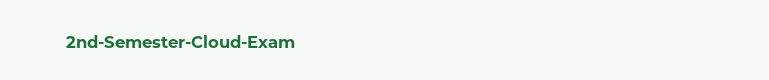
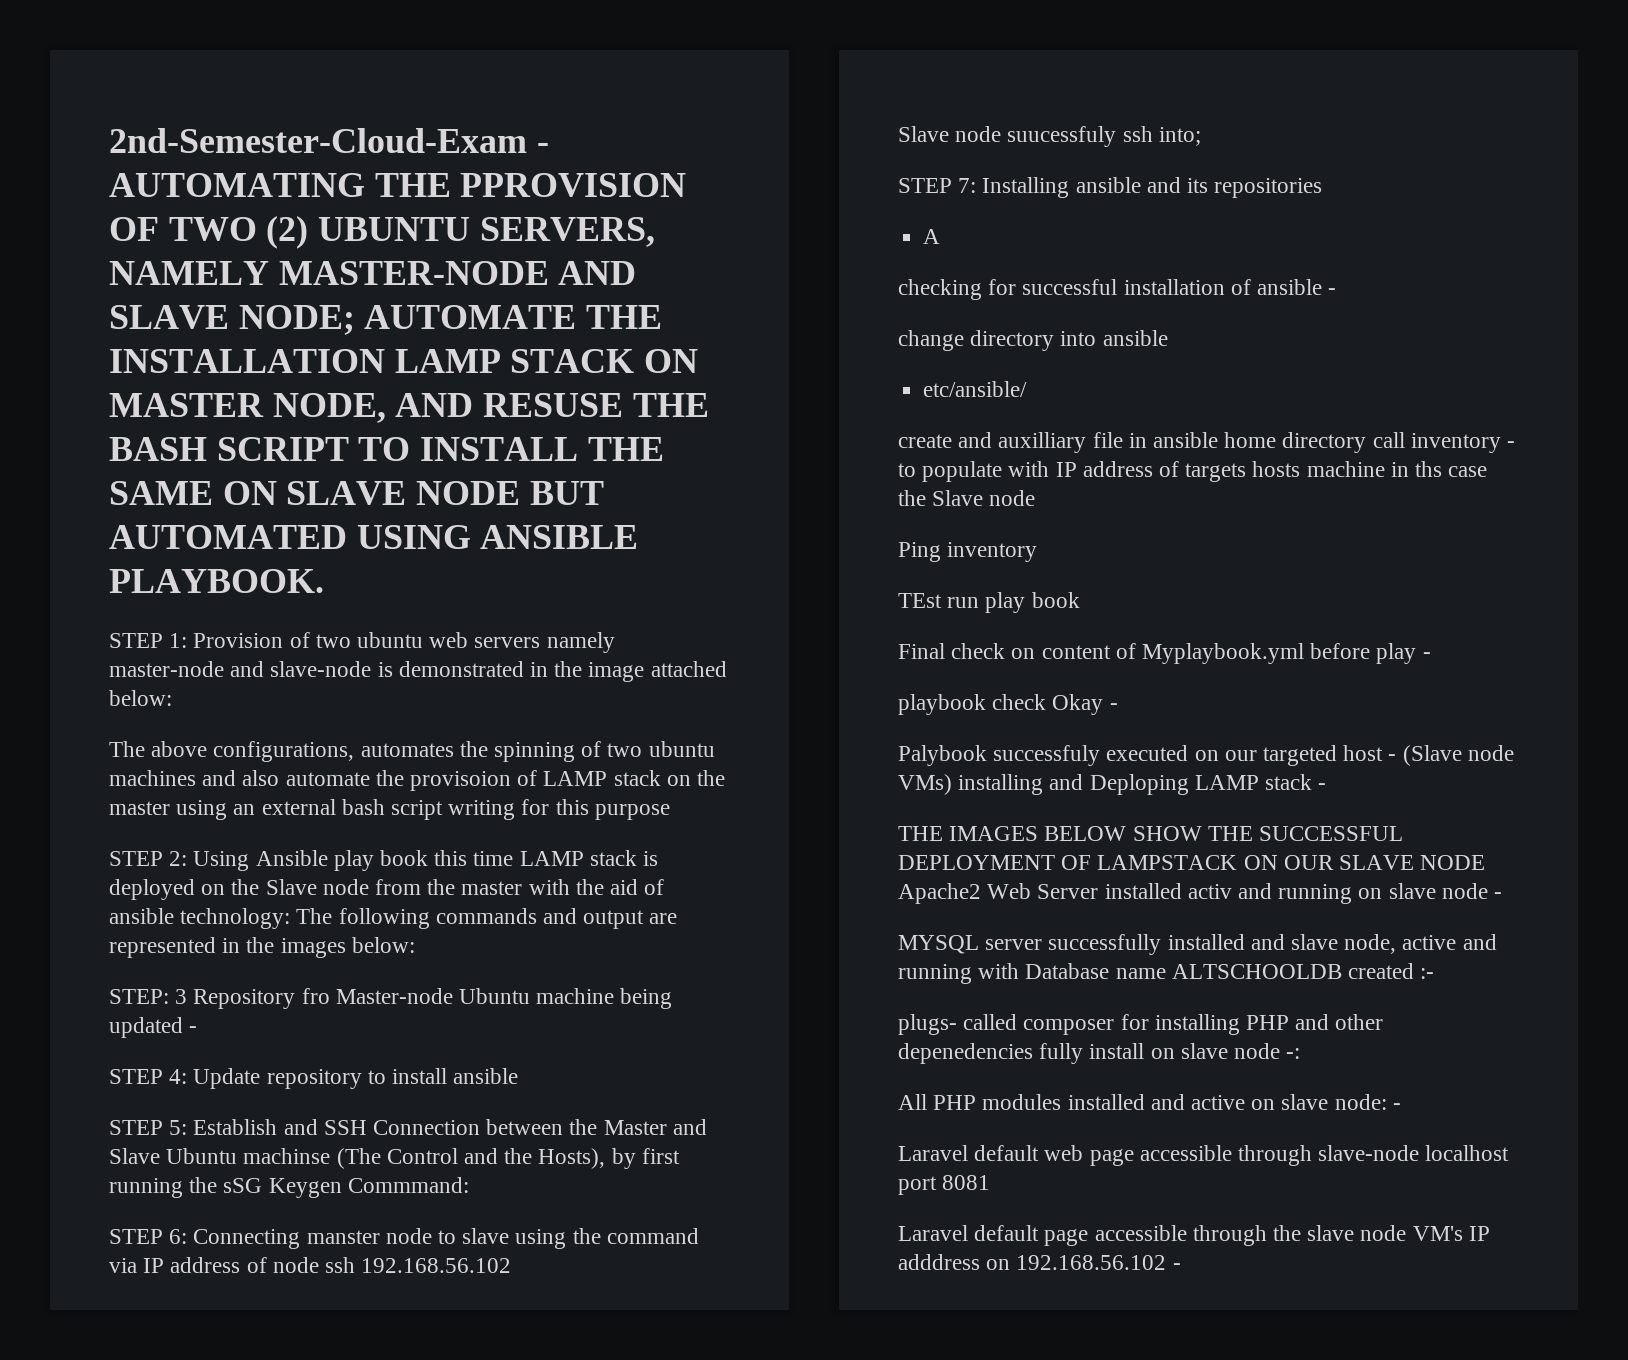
(295, 41) none -> [536,143,549,153] [109,173,687,197] [109,216,655,249] [109,261,637,285] [109,305,663,335] [109,349,699,373] [109,393,709,423] [109,437,664,461] [109,481,604,505] [109,525,639,549] [109,569,324,593] [109,632,615,653] [109,661,727,682] [109,690,172,706] [109,741,715,762] [109,770,726,791] [109,799,670,820] [109,850,659,871] [109,879,665,900] [109,908,678,929] [109,937,415,958] [109,988,673,1009] [109,1017,198,1038] [109,1068,519,1089] [109,1119,707,1135] [109,1148,680,1169] [109,1177,469,1198] [109,1228,699,1249] [109,1257,512,1273] [898,126,1201,147] [898,177,1323,198] [923,229,941,244] [898,279,1337,300] [898,330,1168,351] [923,381,1028,397] [898,432,1516,453] [898,461,1488,482] [898,490,1036,506] [898,542,1038,562] [898,592,1080,613] [898,643,1431,664] [898,694,1118,715] [898,745,1514,766] [898,774,1327,795] [898,826,1404,841] [898,855,1486,870] [898,883,1503,904] [898,934,1497,955] [898,963,1435,984] [898,1014,1384,1035] [898,1043,1301,1064] [898,1094,1401,1110] [898,1145,1510,1166] [898,1175,991,1195] [898,1225,1490,1246] [898,1254,1181,1270] - AUTOMATING THE PPROVISION OF TWO (2) UBUNTU SERVERS, NAMELY MASTER-NODE AND SLAVE NODE; AUTOMATE THE INSTALLATION LAMP STACK ON MASTER NODE, AND RESUSE THE BASH SCRIPT TO INSTALL THE SAME ON SLAVE NODE BUT AUTOMATED USING ANSIBLE PLAYBOOK. // STEP 1: Provision of two ubuntu web servers namely master-node and slave-node is demonstrated in the image attached below: // The above configurations, automates the spinning of two ubuntu machines and also automate the provisoion of LAMP stack on the master using an external bash script writing for this purpose // STEP 2: Using Ansible play book this time LAMP stack is deployed on the Slave node from the master with the aid of ansible technology: The following commands and output are represented in the images below: // STEP: 3 Repository fro Master-node Ubuntu machine being updated - // STEP 4: Update repository to install ansible // STEP 5: Establish and SSH Connection between the Master and Slave Ubuntu machinse (The Control and the Hosts), by first running the sSG Keygen Commmand: // STEP 6: Connecting manster node to slave using the command via IP address of node ssh 192.168.56.102 // Slave node suucessfuly ssh into; // STEP 7: Installing ansible and its repositories // A // checking for successful installation of ansible - // change directory into ansible // etc/ansible/ // create and auxilliary file in ansible home directory call inventory - to populate with IP address of targets hosts machine in ths case the Slave node // Ping inventory // TEst run play book // Final check on content of Myplaybook.yml before play - // playbook check Okay - // Palybook successfuly executed on our targeted host - (Slave node VMs) installing and Deploping LAMP stack - // THE IMAGES BELOW SHOW THE SUCCESSFUL DEPLOYMENT OF LAMPSTACK ON OUR SLAVE NODE Apache2 Web Server installed activ and running on slave node - // MYSQL server successfully installed and slave node, active and running with Database name ALTSCHOOLDB created :- // plugs- called composer for installing PHP and other depenedencies fully install on slave node -: // All PHP modules installed and active on slave node: - // Laravel default web page accessible through slave-node localhost port 8081 // Laravel default page accessible through the slave node VM's IP adddress on 192.168.56.102 -

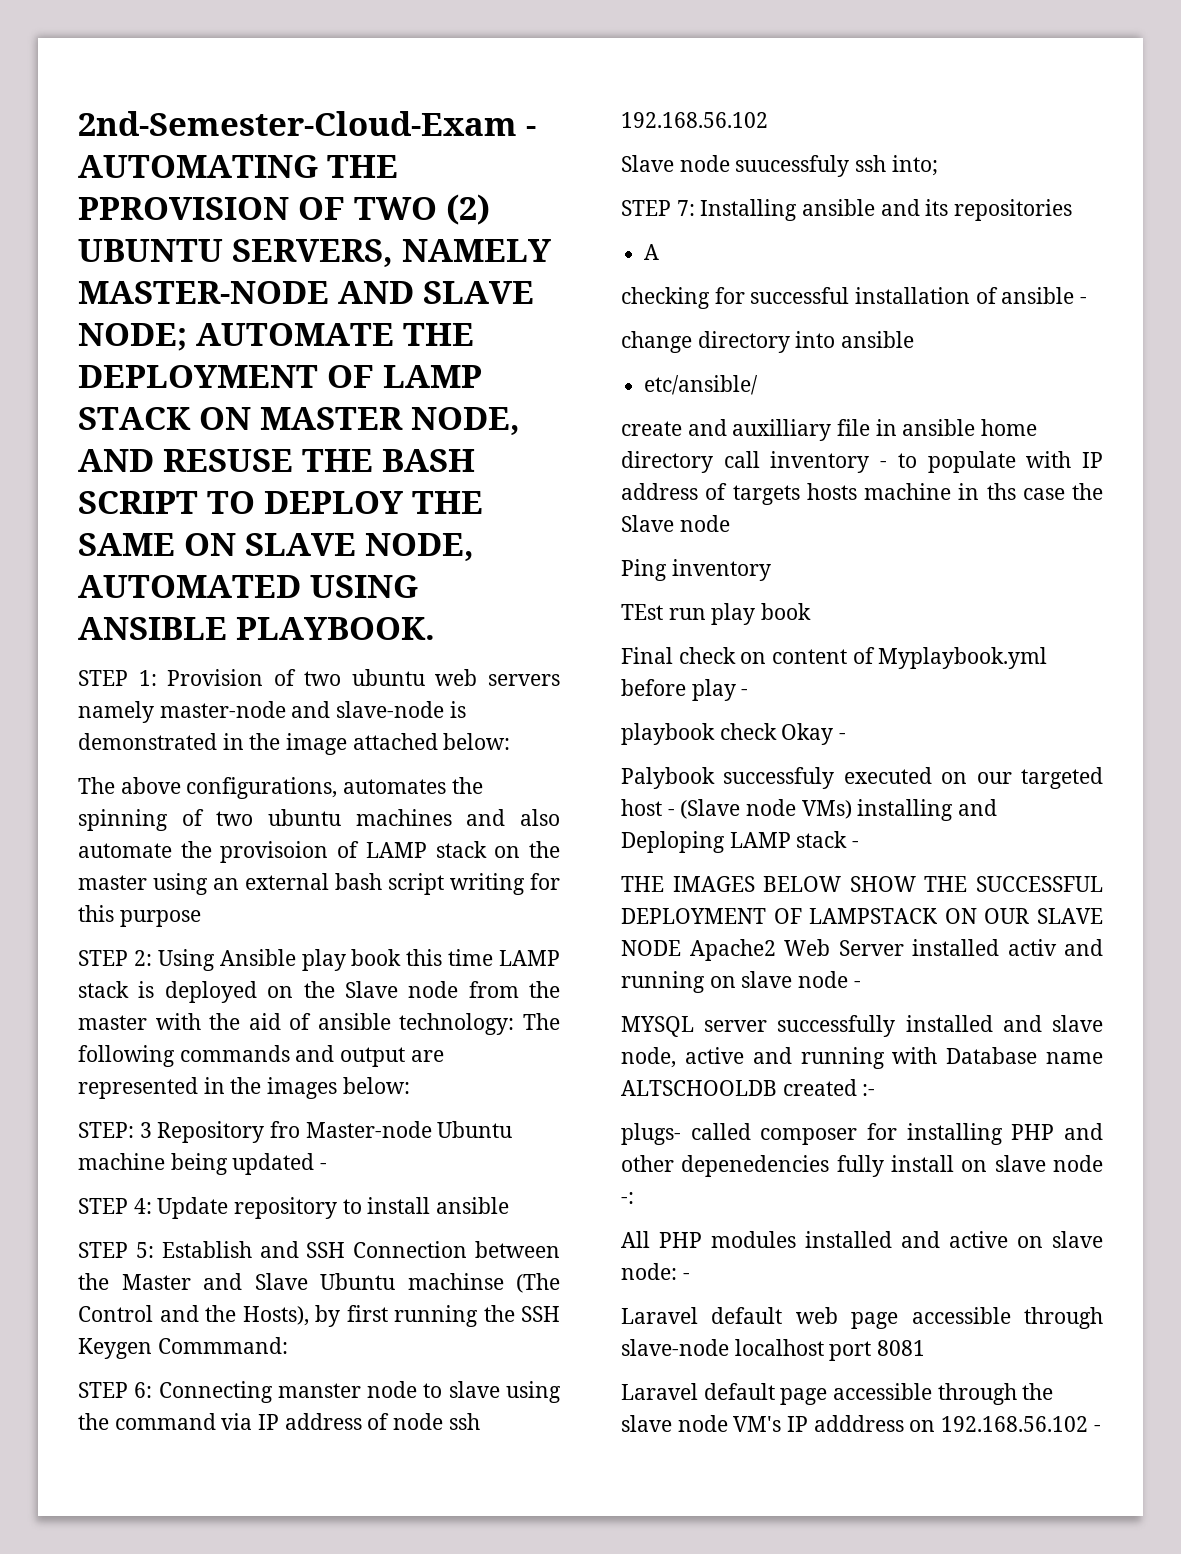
[109,349,385,373] INSTALLATION -> [78,365,374,388] DEPLOYMENT OF
[420,437,579,461] INSTALL -> [264,491,403,514] DEPLOY
[416,481,604,505] NODE BUT -> [365,533,474,562] NODE,
[223,1178,263,1193] sSG -> [521,1306,560,1322] SSH

